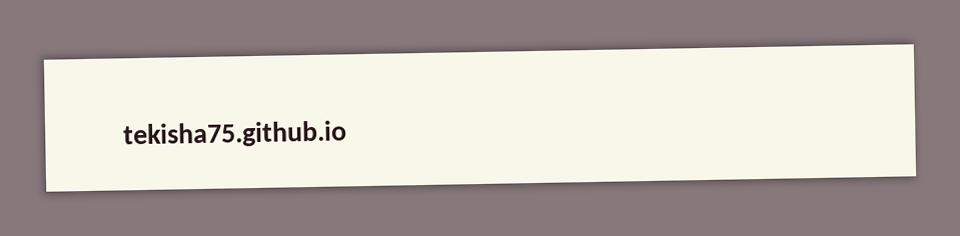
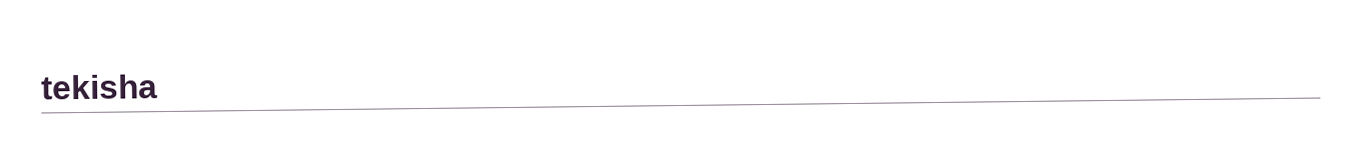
[123,120,347,149] tekisha75.github.io -> [40,74,158,100] tekisha

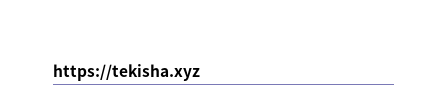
[40,74,158,100] tekisha -> [53,64,200,81] https://tekisha.xyz

